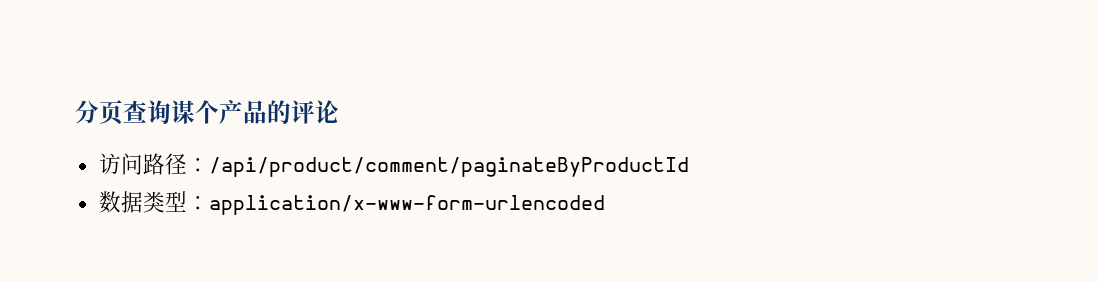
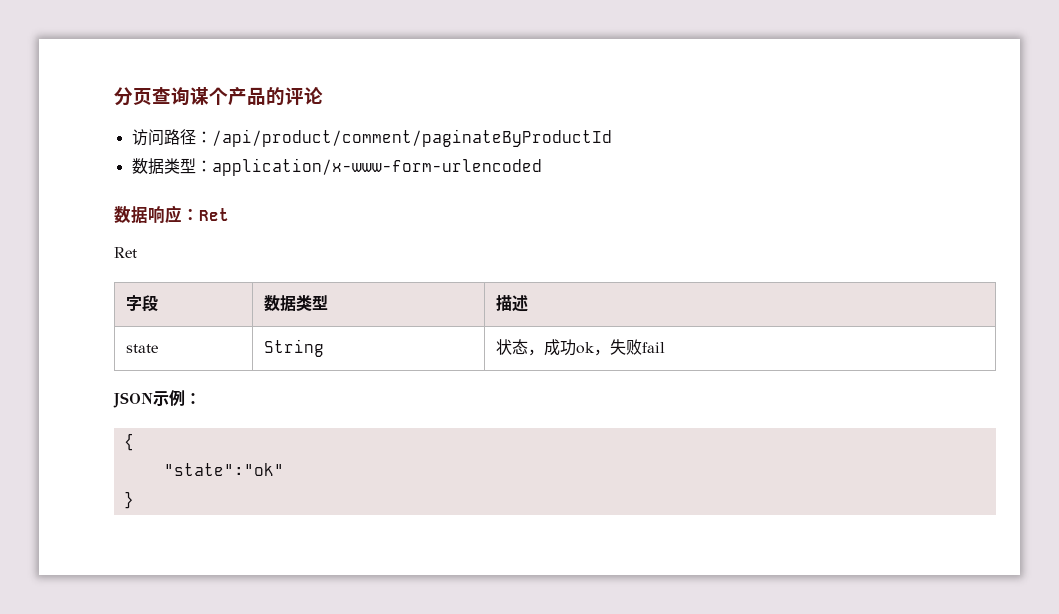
(605, 205) none -> [114,205,229,224] [114,247,137,258] [126,295,159,312] [264,295,329,312] [496,295,529,312] [126,344,159,353] [264,339,325,357] [496,339,666,356] [113,390,201,408] [123,433,134,451] [163,463,284,476] [123,491,134,509] // 数据响应：Ret // Ret // 字段 | 数据类型 | 描述 // state | String | 状态，成功ok，失败fail // JSON示例： // { // "state":"ok" // }

